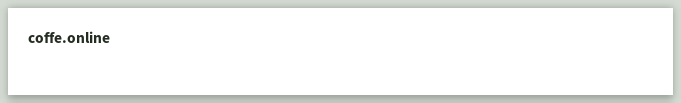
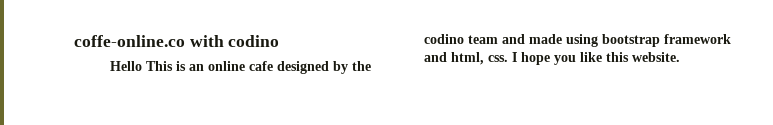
[28,31,110,43] coffe.online -> [74,35,280,47] [110,61,372,74] [424,34,731,47] [424,52,680,65] coffe-online.co with codino // Hello This is an online cafe designed by the codino team and made using bootstrap framework and html, css. I hope you like this website.

